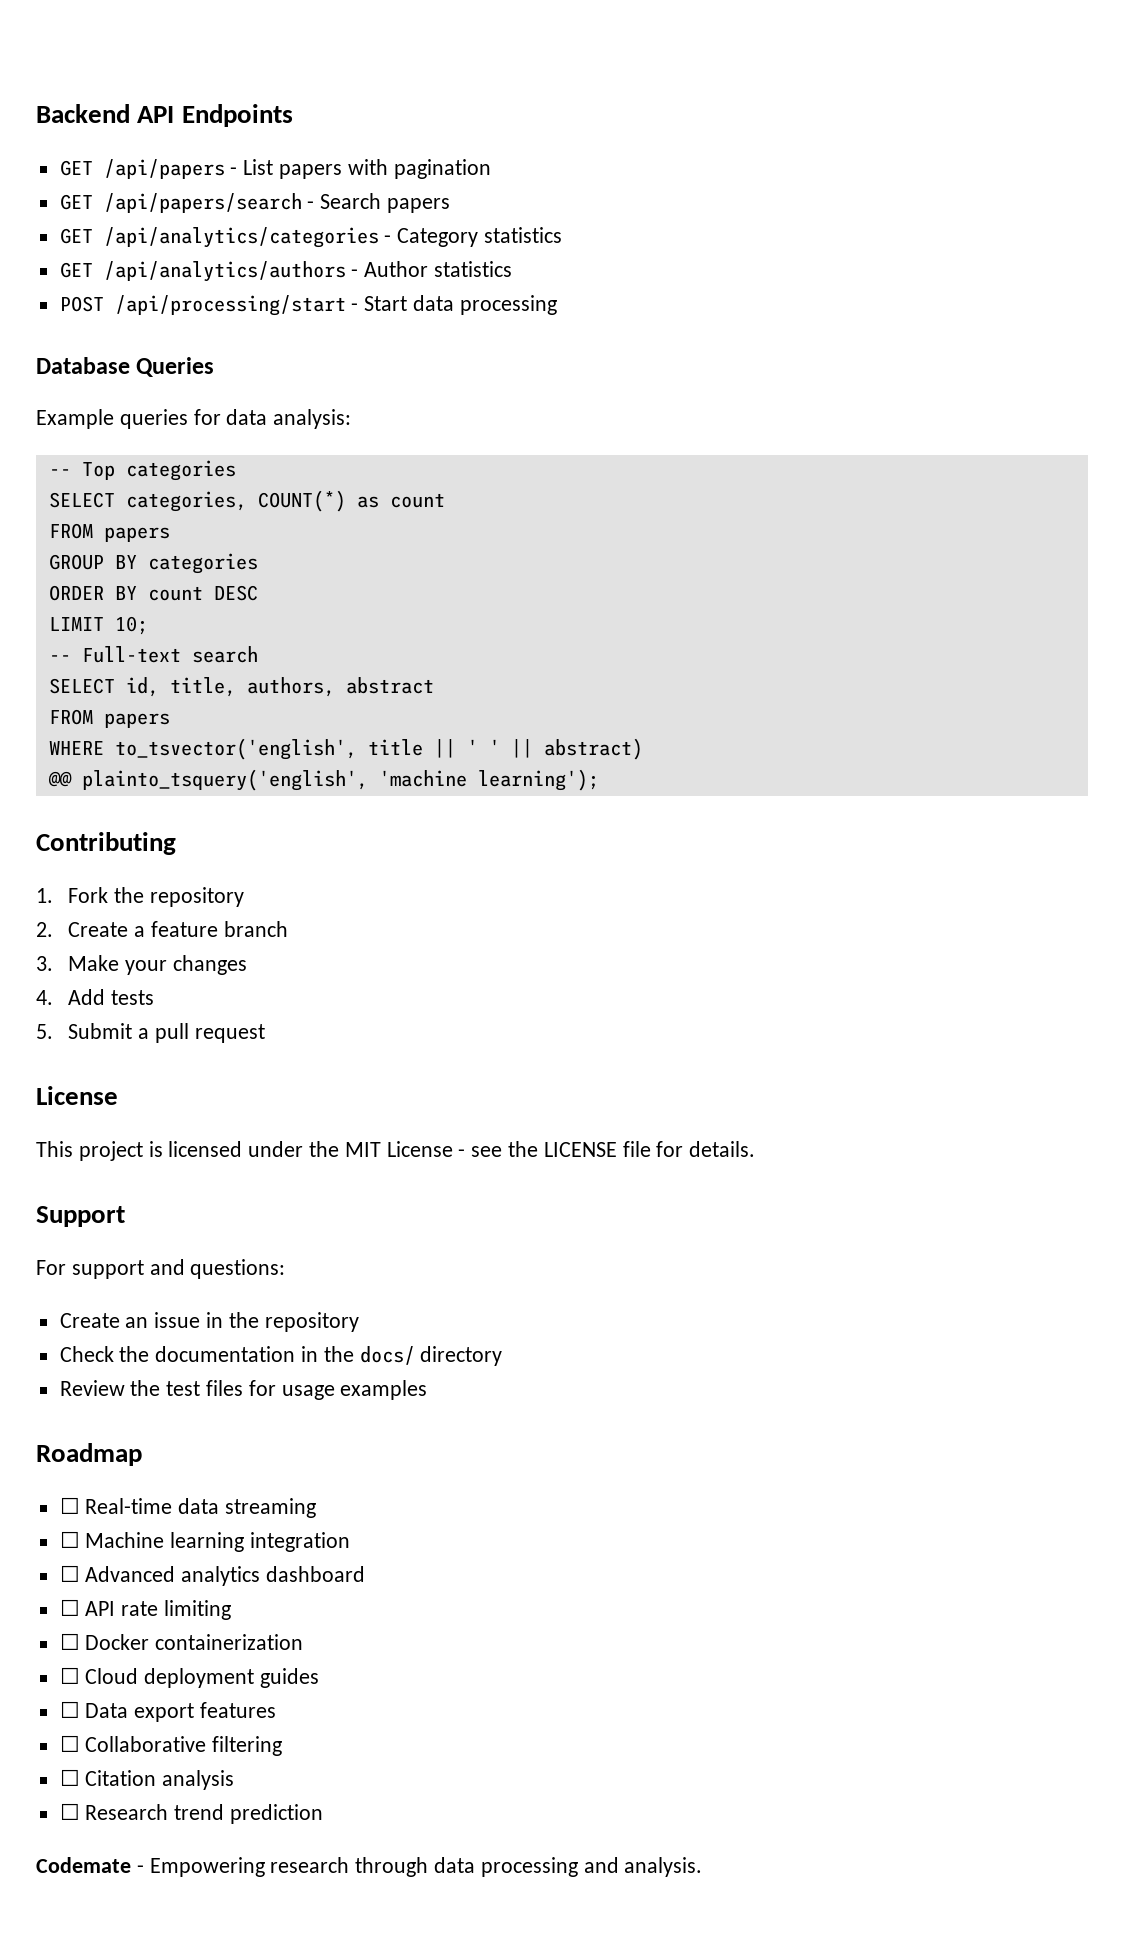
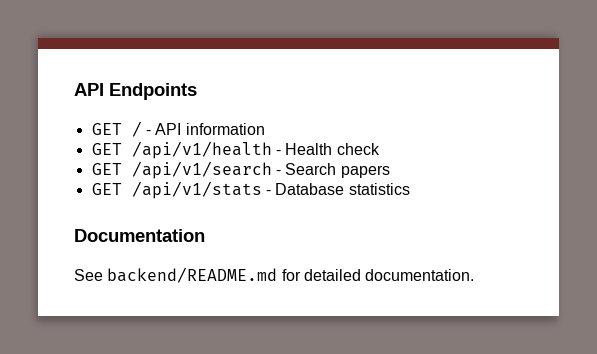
[36,104,130,123] Backend -> (74, 89) none
[103,159,491,179] [59,193,451,213] [59,227,563,248] [59,261,513,282] [59,295,557,316] [36,357,215,377] [36,409,352,429] [48,460,236,481] [48,490,445,512] [48,523,170,542] [48,553,258,574] [48,585,258,601] [48,616,148,635] [48,646,258,663] [48,677,434,697] [48,709,170,728] [48,738,643,760] [47,769,599,791] [36,832,176,855] [36,887,244,907] [36,921,288,937] [36,955,247,975] [36,989,154,1005] [36,1023,265,1043] [36,1086,118,1105] [36,1141,756,1161] [36,1206,125,1227] [36,1259,286,1279] [59,1312,359,1332] [59,1346,503,1366] [59,1380,428,1400] [36,1443,142,1466] [59,1497,317,1518] [59,1531,351,1552] [59,1565,366,1586] [59,1599,232,1620] [59,1633,304,1650] [59,1667,320,1688] [59,1701,277,1722] [59,1735,283,1756] [59,1769,235,1790] [59,1803,324,1824] [36,1857,703,1877] /api/papers - List papers with pagination // GET /api/papers/search - Search papers // GET /api/analytics/categories - Category statistics // GET /api/analytics/authors - Author statistics // POST /api/processing/start - Start data processing // Database Queries // Example queries for data analysis: // -- Top categories // SELECT categories, COUNT(*) as count // FROM papers // GROUP BY categories // ORDER BY count DESC // LIMIT 10; // -- Full-text search // SELECT id, title, authors, abstract // FROM papers // WHERE to_tsvector('english', title || ' ' || abstract) // @@ plainto_tsquery('english', 'machine learning'); // Contributing // 1. Fork the repository // 2. Create a feature branch // 3. Make your changes // 4. Add tests // 5. Submit a pull request // License // This project is licensed under the MIT License - see the LICENSE file for details. // Support // For support and questions: // Create an issue in the repository // Check the documentation in the docs/ directory // Review the test files for usage examples // Roadmap // ☐ Real-time data streaming // ☐ Machine learning integration // ☐ Advanced analytics dashboard // ☐ API rate limiting // ☐ Docker containerization // ☐ Cloud deployment guides // ☐ Data export features // ☐ Collaborative filtering // ☐ Citation analysis // ☐ Research trend prediction // Codemate - Empowering research through data processing and analysis. -> [131,121,265,137] [91,141,380,159] [91,161,390,179] [91,181,410,199] [74,229,205,242] [74,267,475,283] / - API information // GET /api/v1/health - Health check // GET /api/v1/search - Search papers // GET /api/v1/stats - Database statistics // Documentation // See backend/README.md for detailed documentation.

